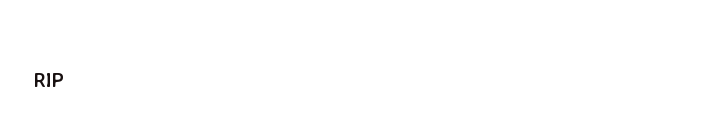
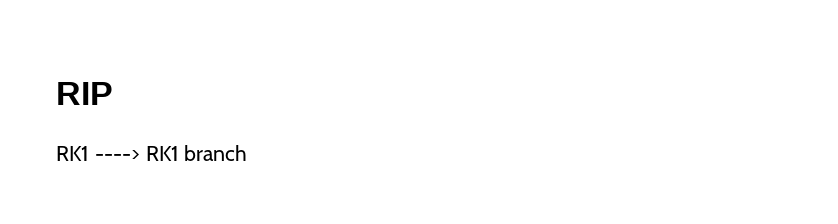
(64, 80) none -> [56,145,248,161] // RK1 ----> RK1 branch

